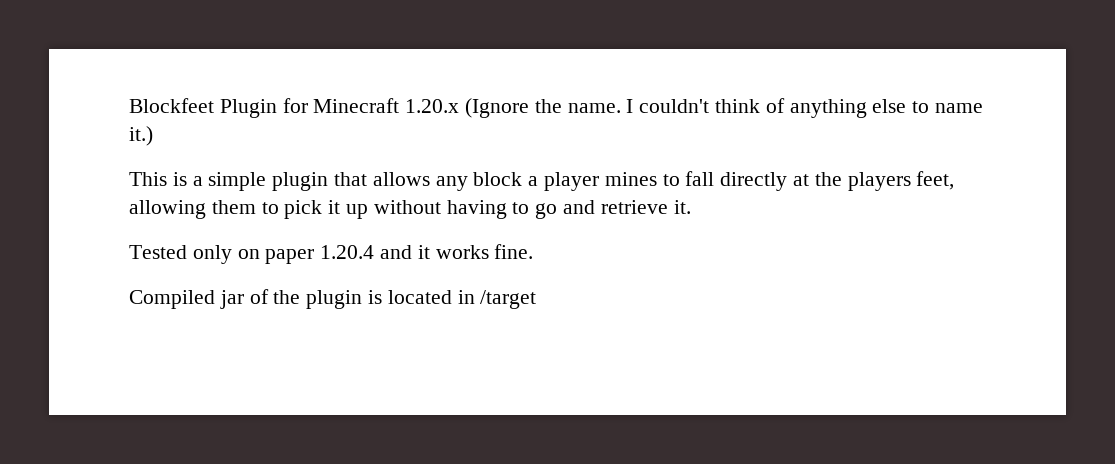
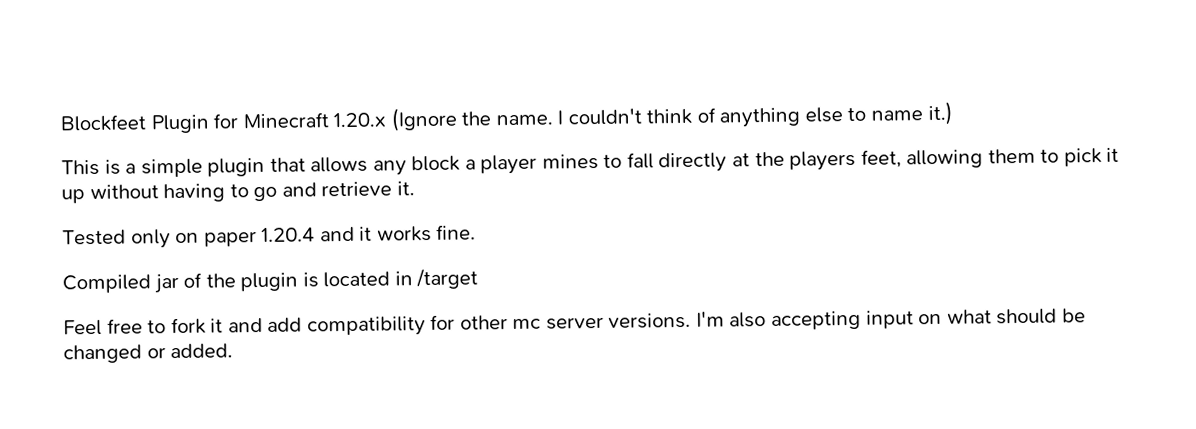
(537, 299) none -> [63,308,1086,337] [63,343,234,364] // Feel free to fork it and add compatibility for other mc server versions. I'm also accepting input on what should be changed or added.

